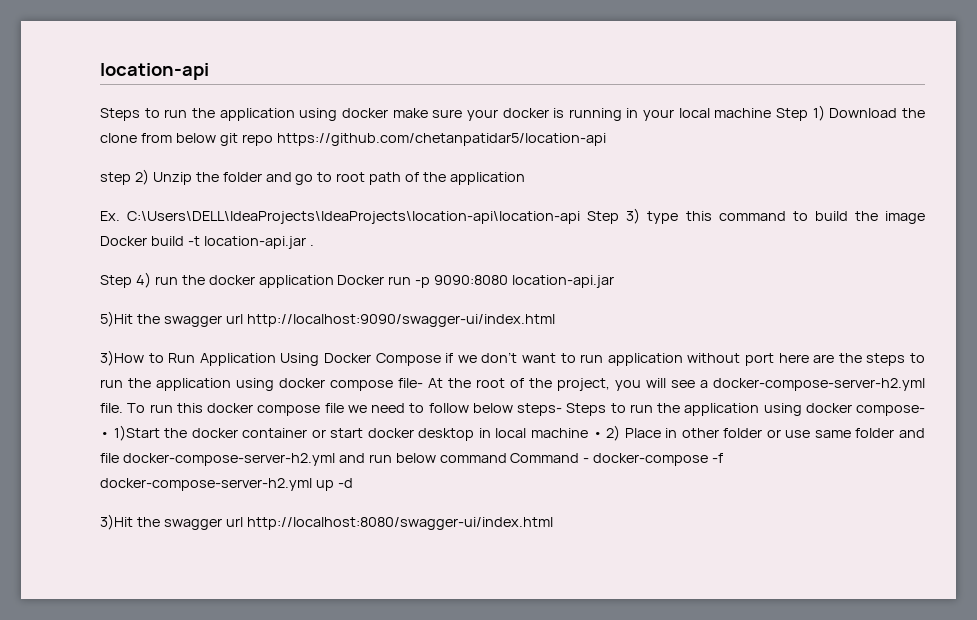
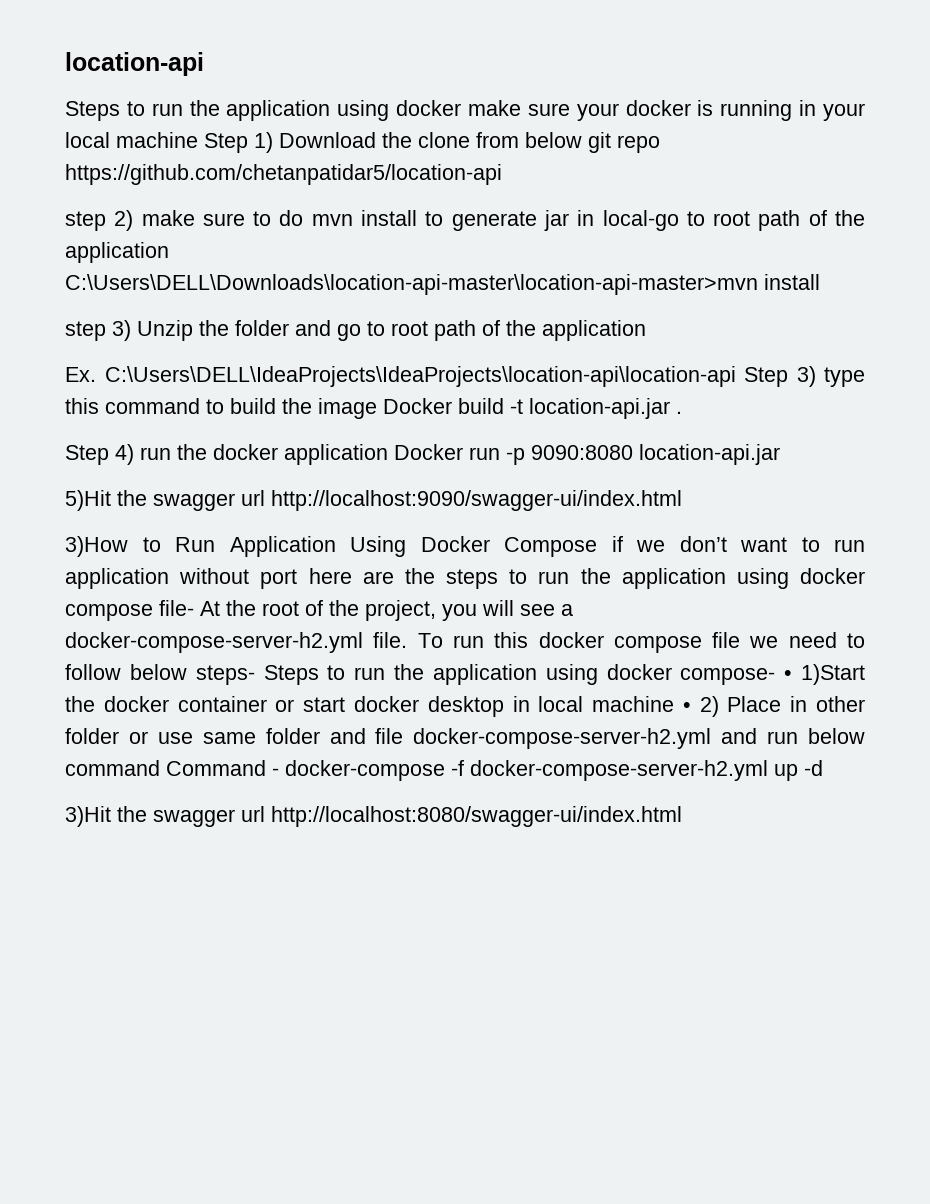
(149, 177) none -> [141,210,865,231] [65,242,169,263] [65,274,820,295] [65,320,131,341] make sure to do mvn install to generate jar in local-go to root path of the application C:\Users\DELL\Downloads\location-api-master\location-api-master>mvn install // step 3)

